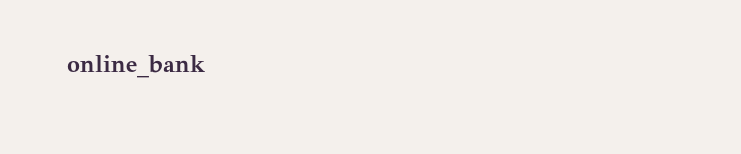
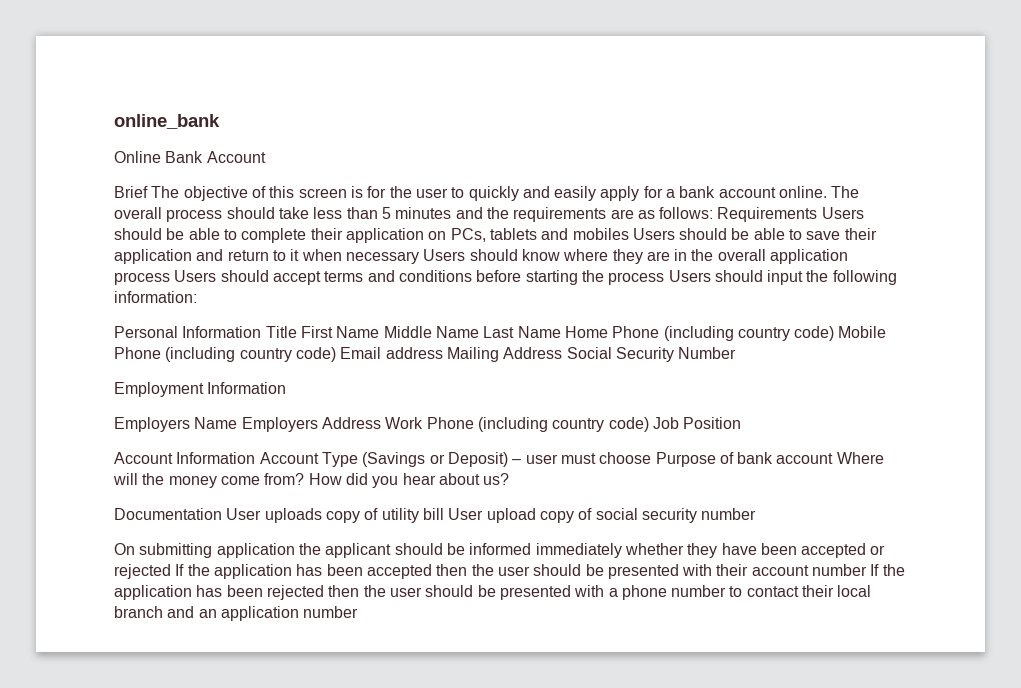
(205, 66) none -> [114,151,266,163] [114,186,860,201] [114,207,864,222] [114,228,877,243] [114,249,849,264] [114,270,897,285] [114,291,197,303] [114,326,887,341] [114,347,737,362] [114,382,287,397] [114,417,742,432] [114,452,884,467] [113,473,510,488] [114,508,757,523] [114,543,886,558] [114,564,905,579] [114,585,872,600] [114,606,359,621] // Online Bank Account // Brief The objective of this screen is for the user to quickly and easily apply for a bank account online. The overall process should take less than 5 minutes and the requirements are as follows: Requirements Users should be able to complete their application on PCs, tablets and mobiles Users should be able to save their application and return to it when necessary Users should know where they are in the overall application process Users should accept terms and conditions before starting the process Users should input the following information: // Personal Information Title First Name Middle Name Last Name Home Phone (including country code) Mobile Phone (including country code) Email address Mailing Address Social Security Number // Employment Information // Employers Name Employers Address Work Phone (including country code) Job Position // Account Information Account Type (Savings or Deposit) – user must choose Purpose of bank account Where will the money come from? How did you hear about us? // Documentation User uploads copy of utility bill User upload copy of social security number // On submitting application the applicant should be informed immediately whether they have been accepted or rejected If the application has been accepted then the user should be presented with their account number If the application has been rejected then the user should be presented with a phone number to contact their local branch and an application number

